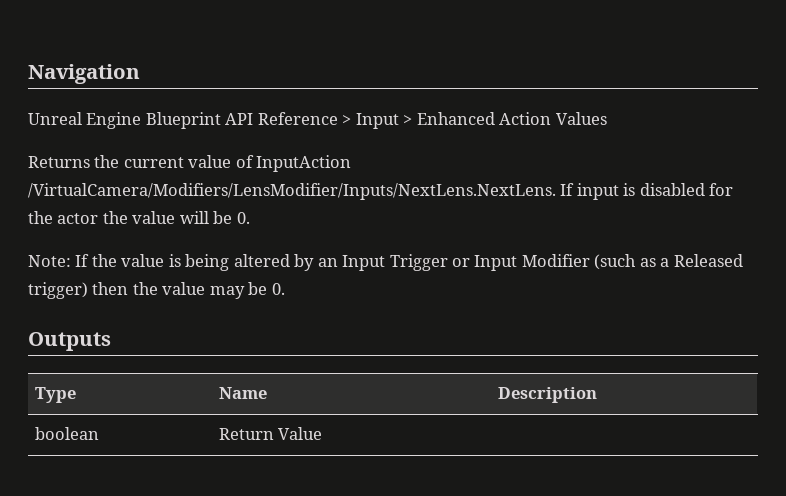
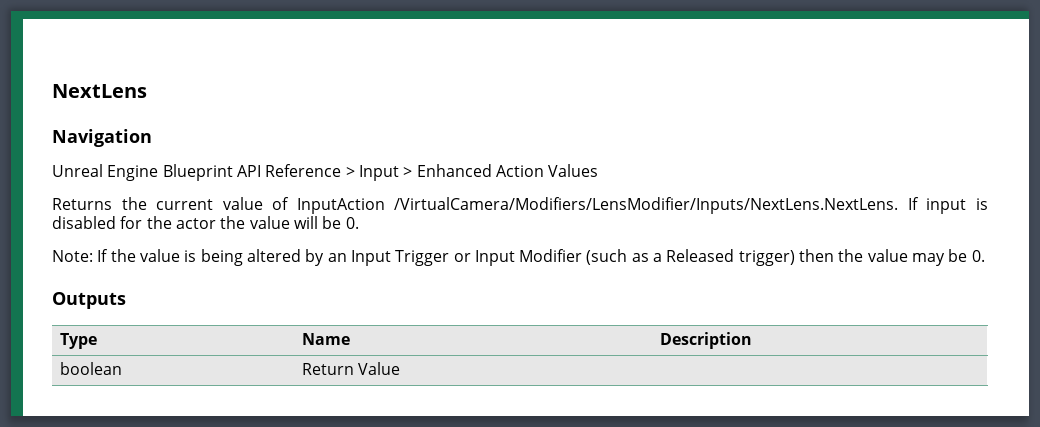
(28, 74) none -> [52,84,147,98] NextLens //

